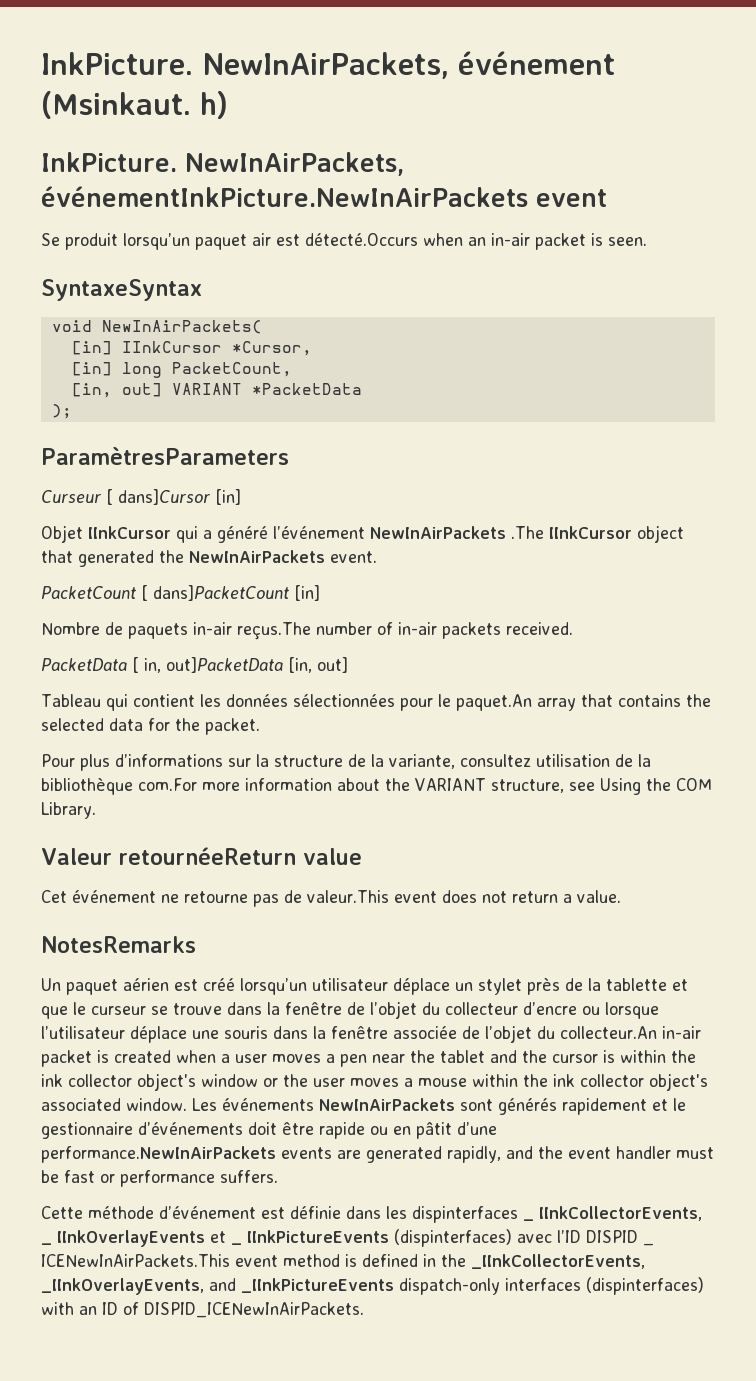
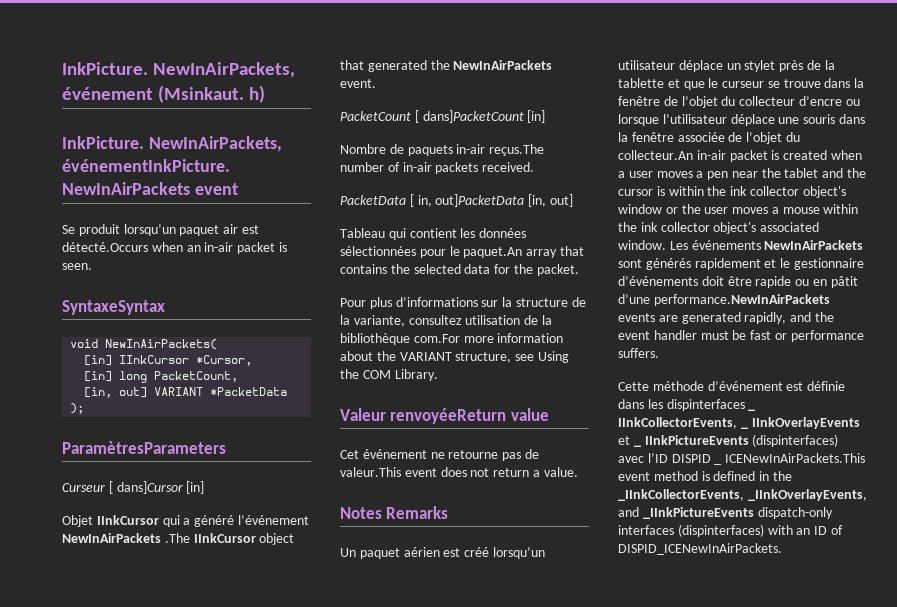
[118,847,296,865] retournéeReturn -> [390,408,507,424] renvoyéeReturn
[41,936,196,953] NotesRemarks -> [340,506,449,519] Notes Remarks

